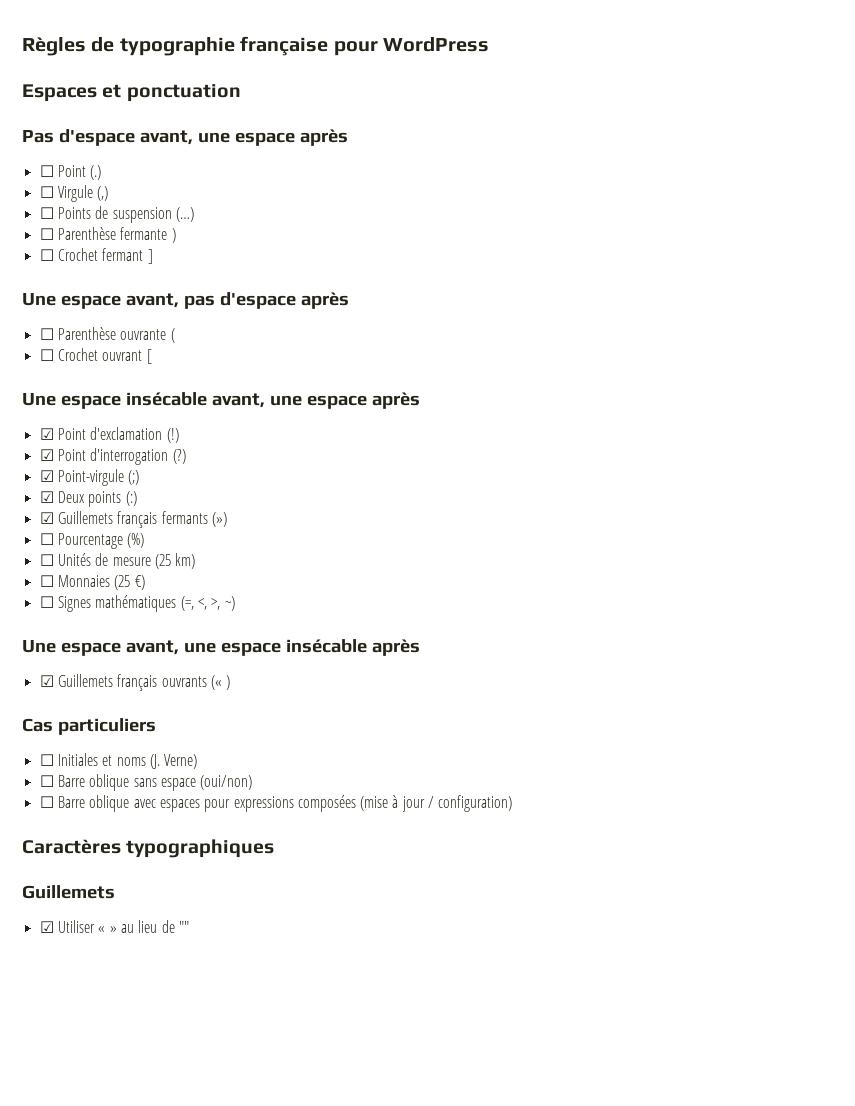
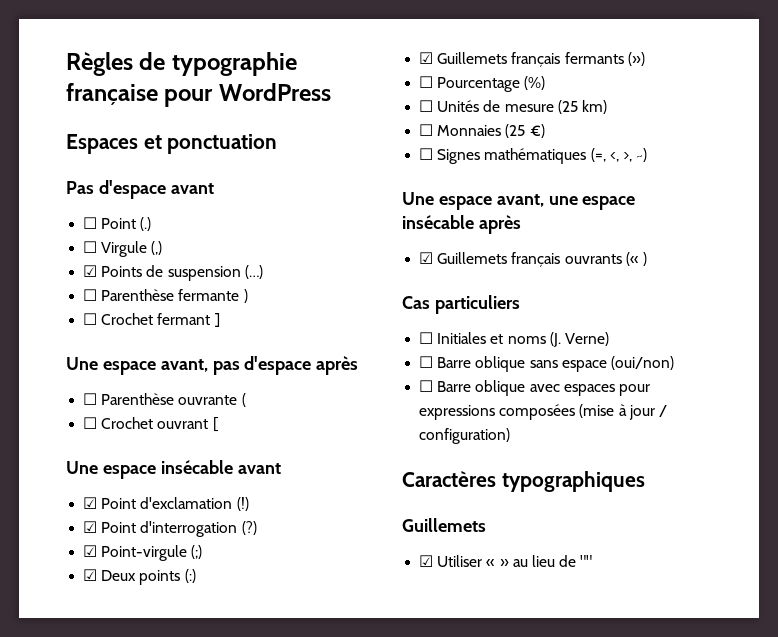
[139,129,348,146] avant, une espace après -> [170,183,214,194] avant
[39,207,54,219] ☐ -> [83,265,98,277] ☑
[211,392,420,409] avant, une espace après -> [237,463,281,474] avant

